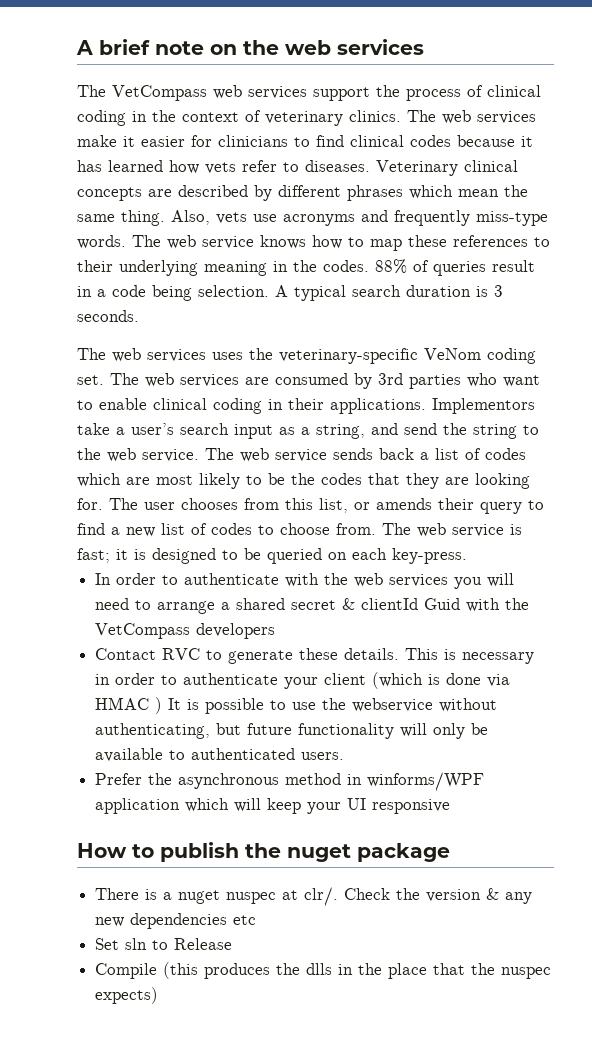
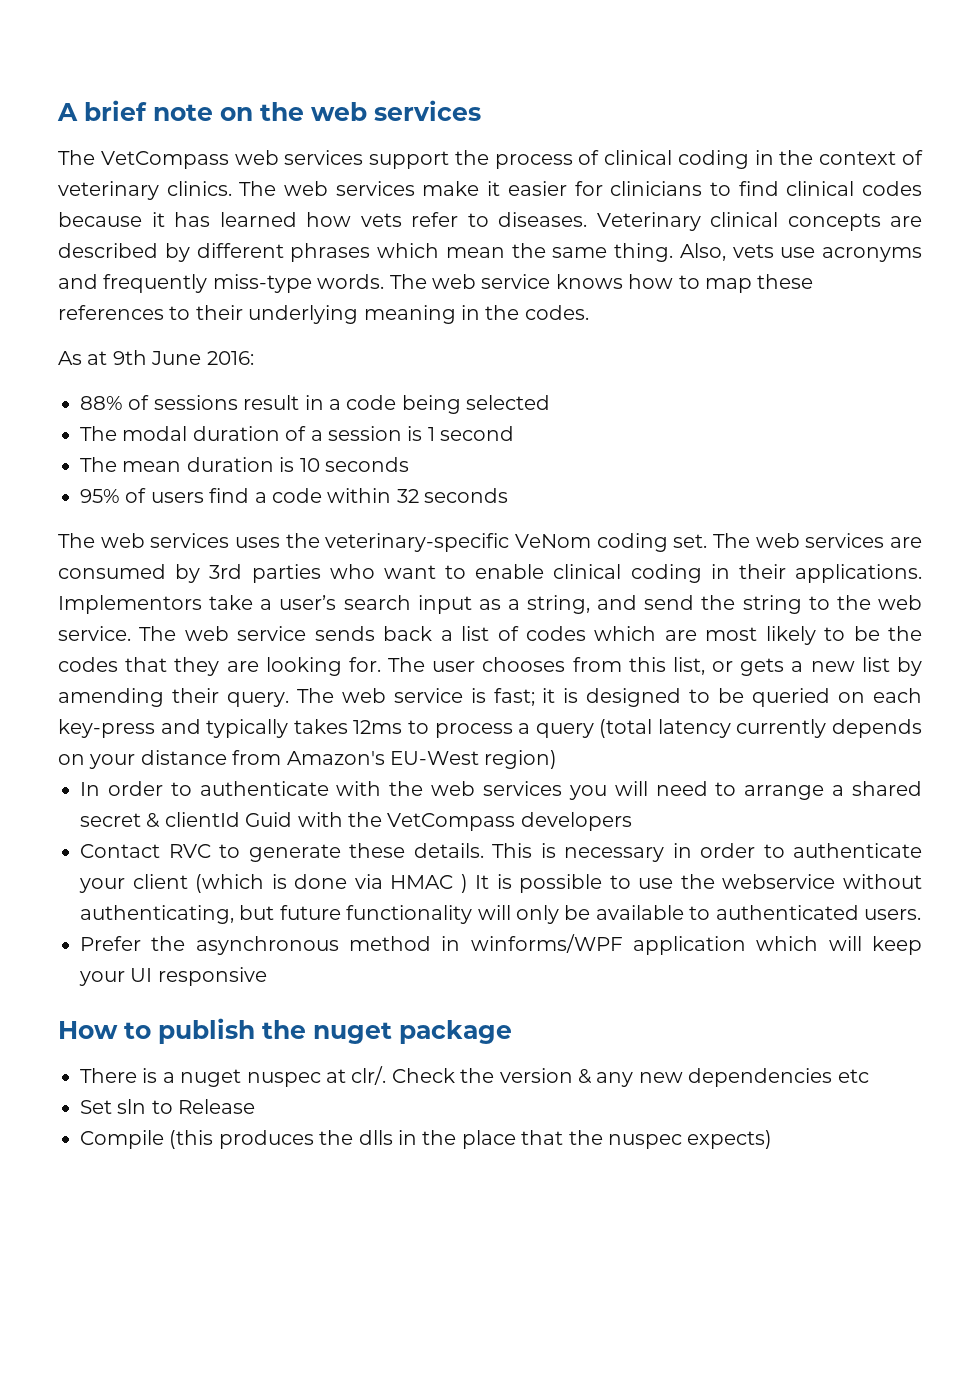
(369, 266) none -> [58,350,254,365] // As at 9th June 2016: //
[433,261,486,276] queries -> [153,395,238,410] sessions
[198,285,503,301] [77,310,139,322] selection. A typical search duration is 3 seconds. -> [466,395,551,410] [80,426,515,441] [80,457,409,472] [80,488,509,503] selected // The modal duration of a session is 1 second // The mean duration is 10 seconds // 95% of users find a code within 32 seconds
[376,498,544,514] [77,523,376,537] amends their query to find a new list of codes to choose from. -> [740,657,922,676] [58,688,289,707] gets a new list by amending their query.
[392,548,467,564] key-press. -> [58,719,922,738] [58,750,558,769] key-press and typically takes 12ms to process a query (total latency currently depends on your distance from Amazon's EU-West region)

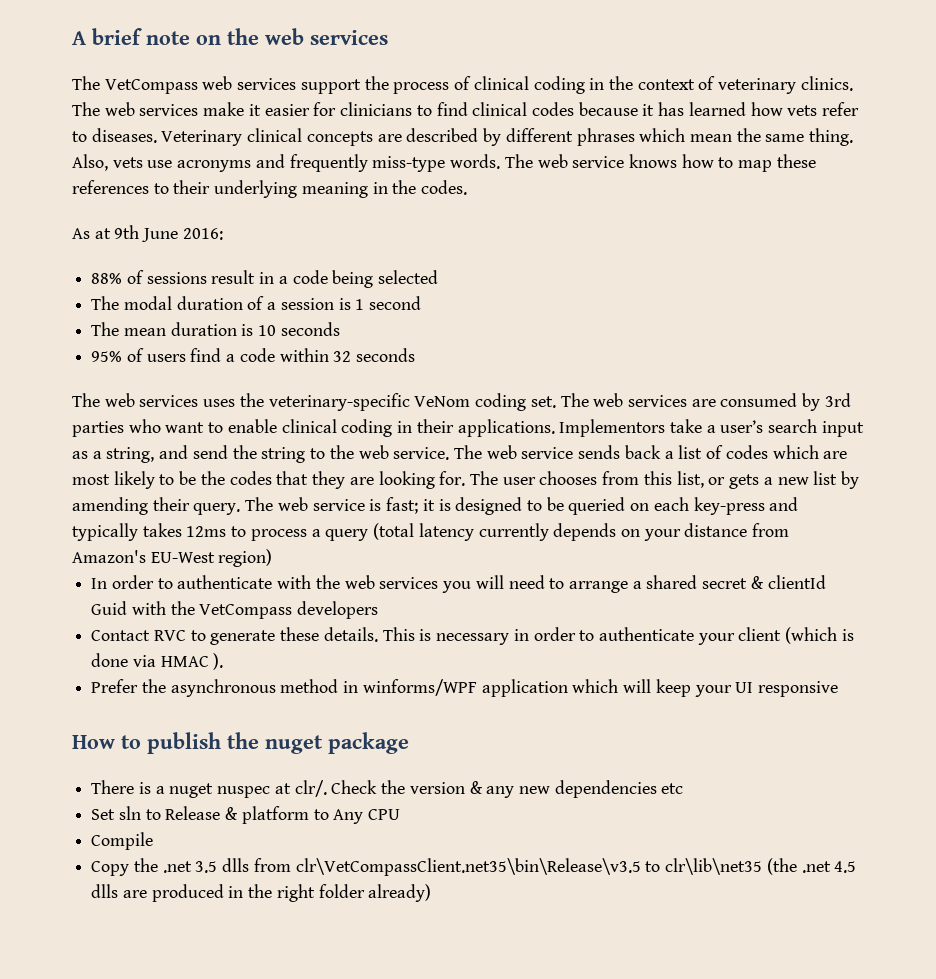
[460,874,922,893] [80,905,921,924] ) It is possible to use the webservice without authenticating, but future functionality will only be available to authenticated users. -> [213,653,224,670] ).
[80,1130,773,1149] // Compile (this produces the dlls in the place that the nuspec expects) -> [225,806,401,824] [91,832,154,850] [91,858,857,876] [91,884,432,902] & platform to Any CPU // Compile // Copy the .net 3.5 dlls from clr\VetCompassClient.net35\bin\Release\v3.5 to clr\lib\net35 (the .net 4.5 dlls are produced in the right folder already)

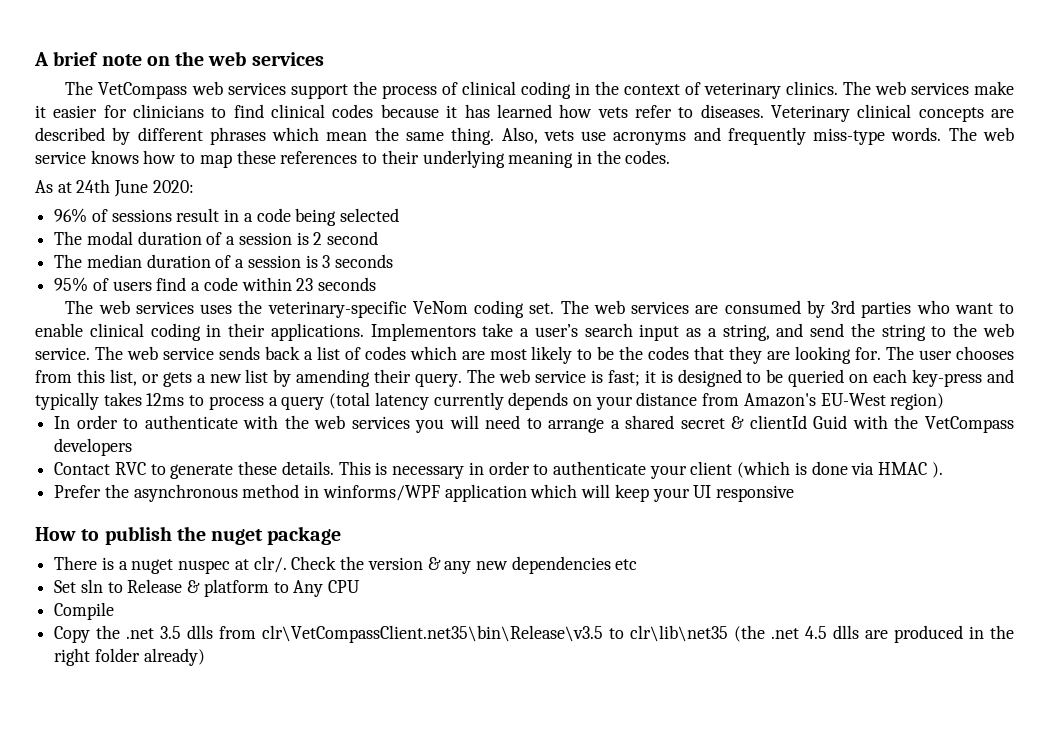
[114,225,223,242] [91,273,123,284] 9th June 2016: // 88% -> [76,179,194,197] [54,208,88,223] 24th June 2020: // 96%
[355,299,365,310] 1 -> [313,232,323,245] 2
[123,322,277,336] mean duration is 10 -> [86,254,331,268] median duration of a session is 3
[333,351,352,362] 32 -> [296,278,314,291] 23

